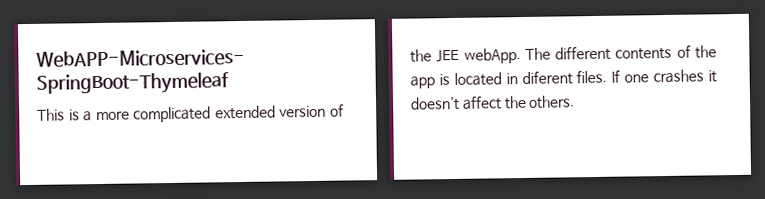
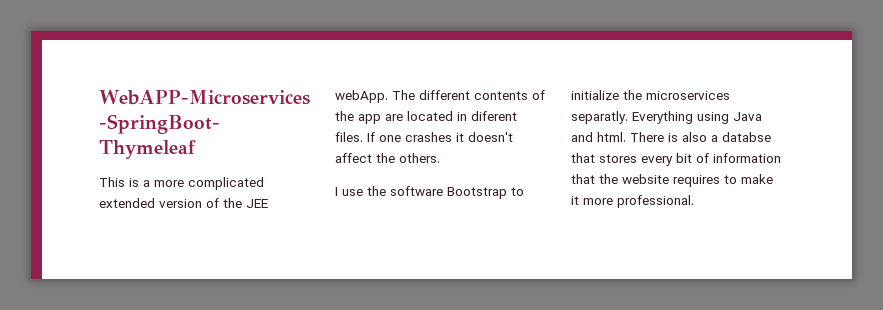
[438,74,450,86] is -> [385,114,403,121] are
(576, 102) none -> [335,186,524,199] [571,90,730,100] [571,111,762,124] [571,132,771,142] [571,153,781,166] [571,174,773,187] [571,195,694,208] // I use the software Bootstrap to initialize the microservices separatly. Everything using Java and html. There is also a databse that stores every bit of information that the website requires to make it more professional.

